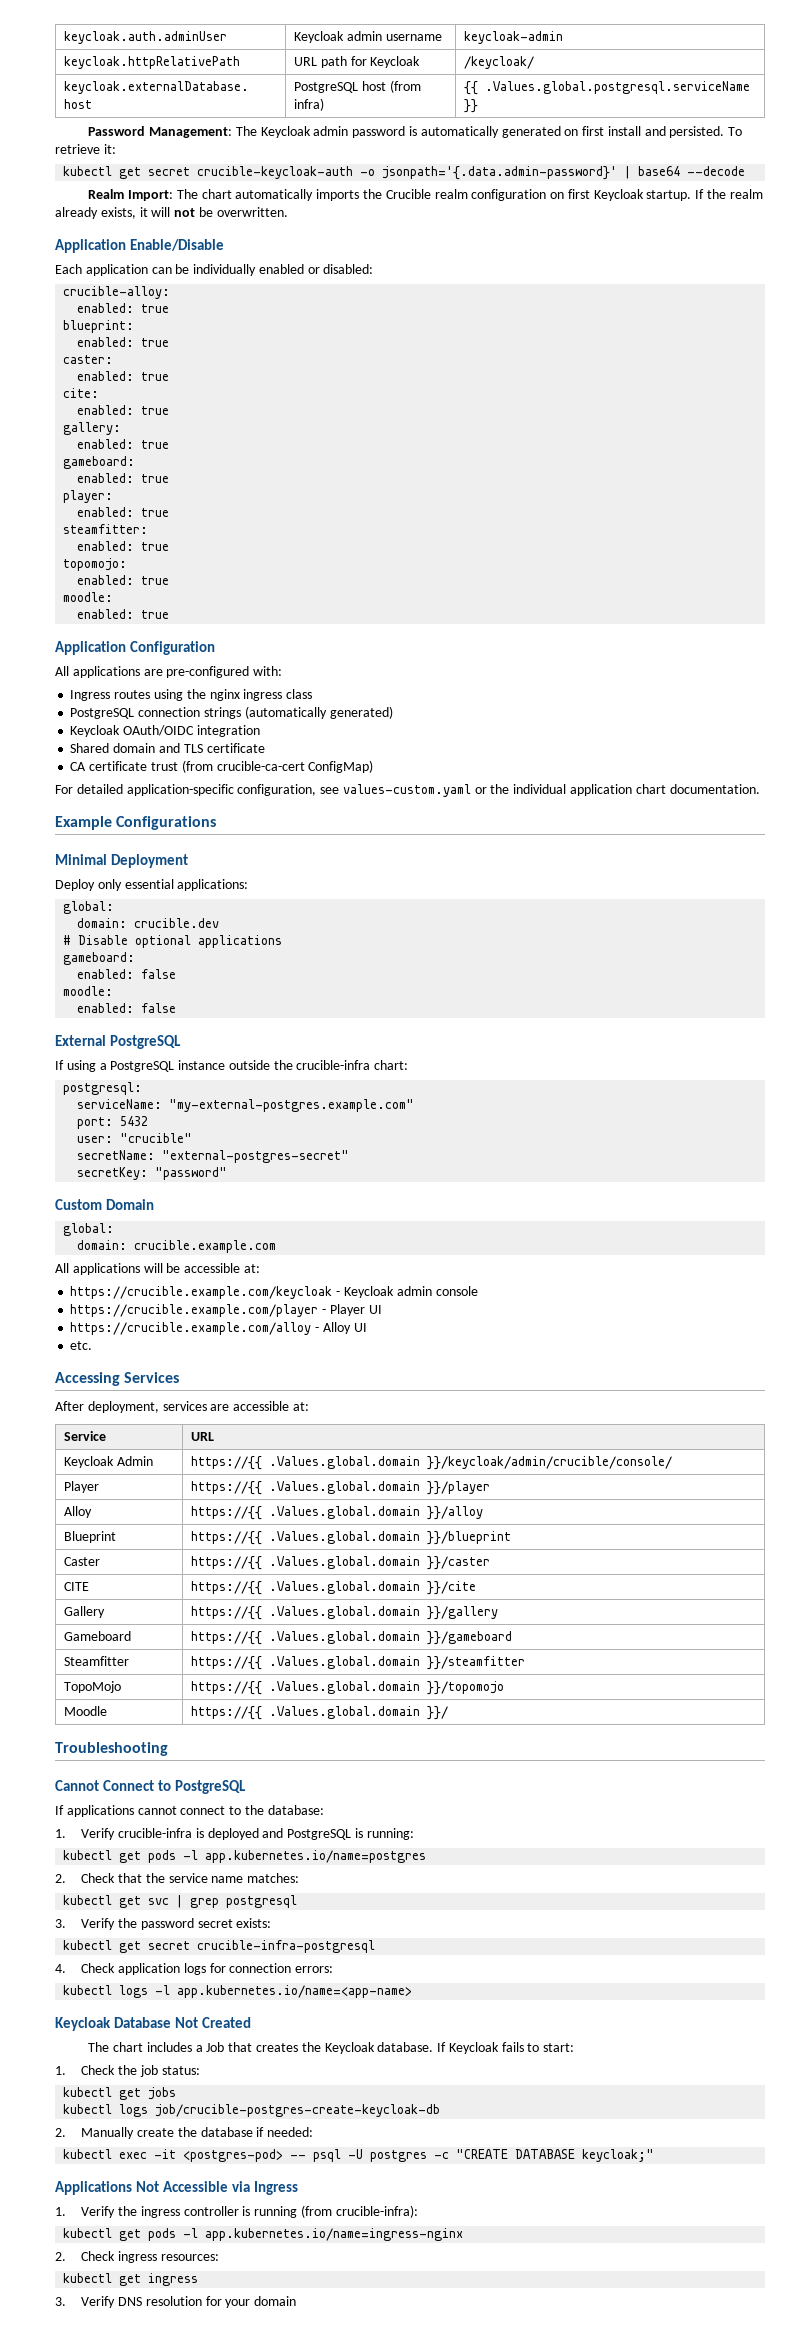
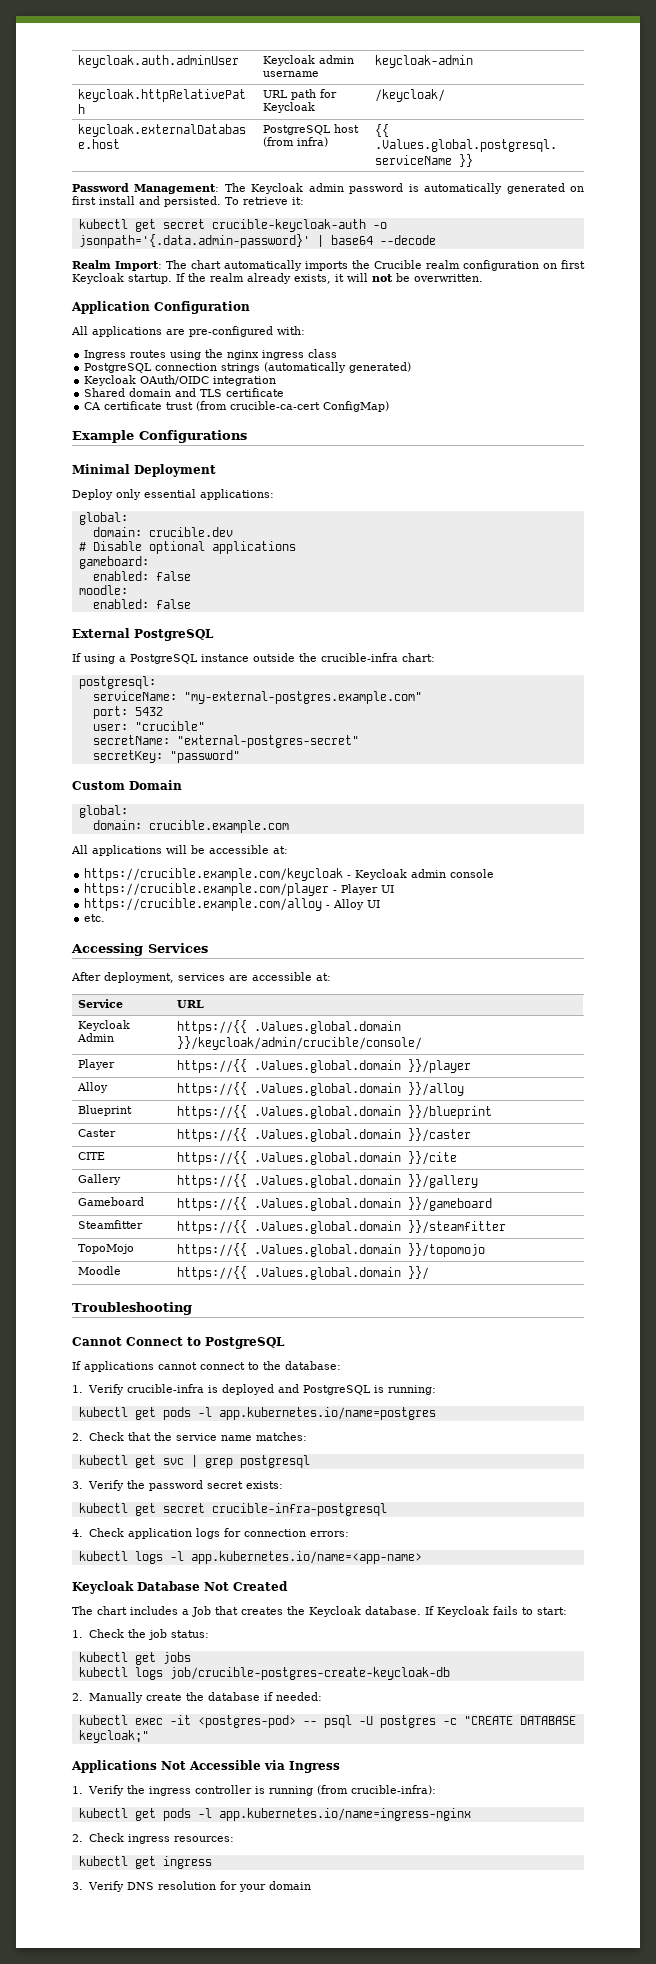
[55,239,224,253] [55,264,374,276] [63,286,171,299] [77,303,170,313] [63,320,135,333] [77,337,170,347] [63,355,114,364] [77,371,170,381] [63,388,100,398] [77,405,170,415] [63,422,122,435] [77,439,170,449] [63,456,136,469] [77,473,170,483] [63,490,114,503] [77,507,170,517] [63,524,149,534] [77,541,170,551] [63,558,128,571] [77,575,170,585] [63,592,114,602] [77,609,170,619] // Application Enable/Disable // Each application can be individually enabled or disabled: // crucible-alloy: // enabled: true // blueprint: // enabled: true // caster: // enabled: true // cite: // enabled: true // gallery: // enabled: true // gameboard: // enabled: true // player: // enabled: true // steamfitter: // enabled: true // topomojo: // enabled: true // moodle: // enabled: true -> (483, 278) none
[55,784,760,797] // For detailed application-specific configuration, see values-custom.yaml or the individual application chart documentation. -> (390, 406) none

